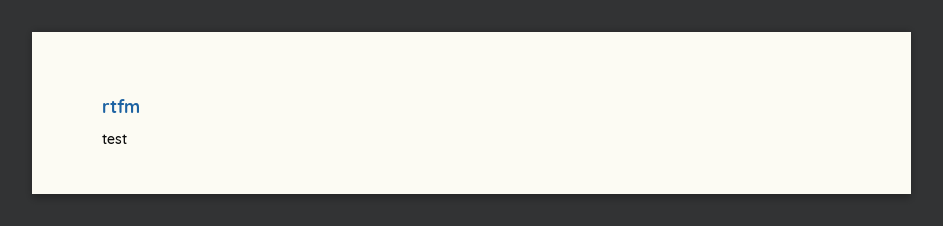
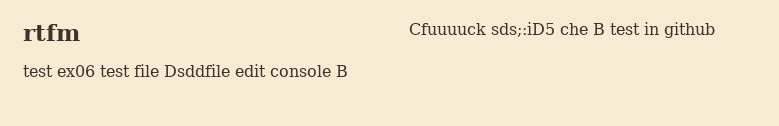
(127, 139) none -> [57,64,348,77] [409,22,715,38] ex06 test file Dsddfile edit console B Cfuuuuck sds;:iD5 che B test in github

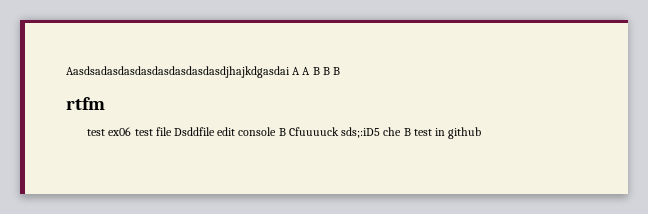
(23, 32) none -> [66,66,341,78] Aasdsadasdasdasdasdasdasdasdjhajkdgasdai A A B B B //

